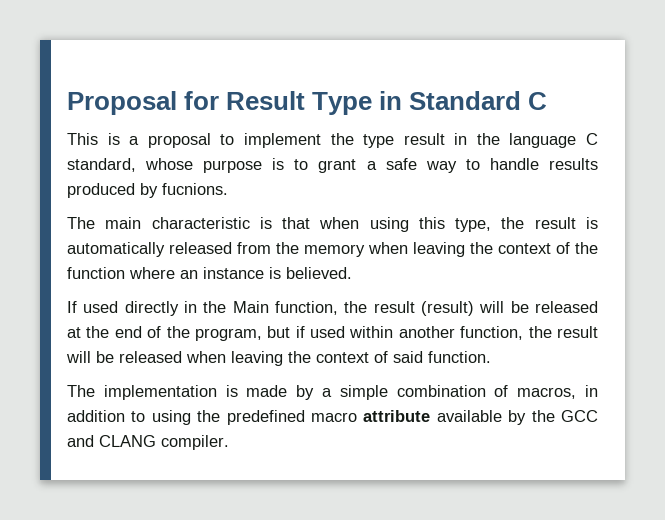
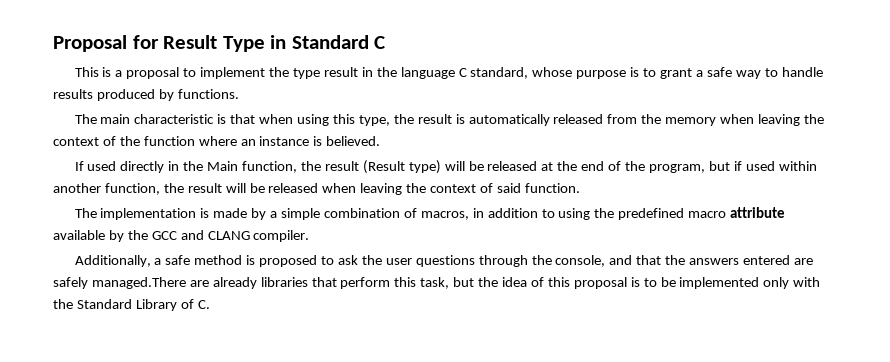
[162,183,228,195] fucnions. -> [177,89,239,99] functions.
[420,301,474,316] (result) -> [362,160,441,174] (Result type)
(229, 442) none -> [74,255,813,267] [53,277,821,289] [53,299,210,311] // Additionally, a safe method is proposed to ask the user questions through the console, and that the answers entered are safely managed.There are already libraries that perform this task, but the idea of this proposal is to be implemented only with the Standard Library of C.

